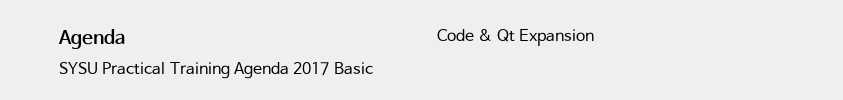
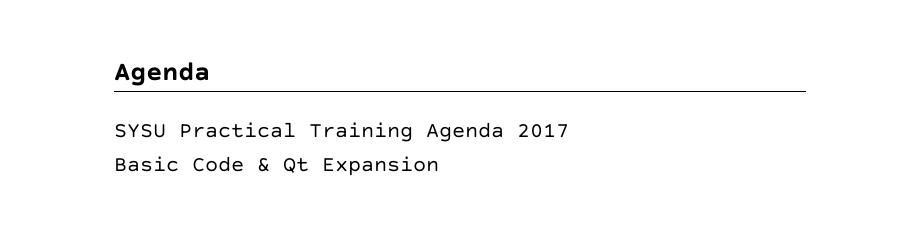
(330, 68) none -> (569, 130) //

